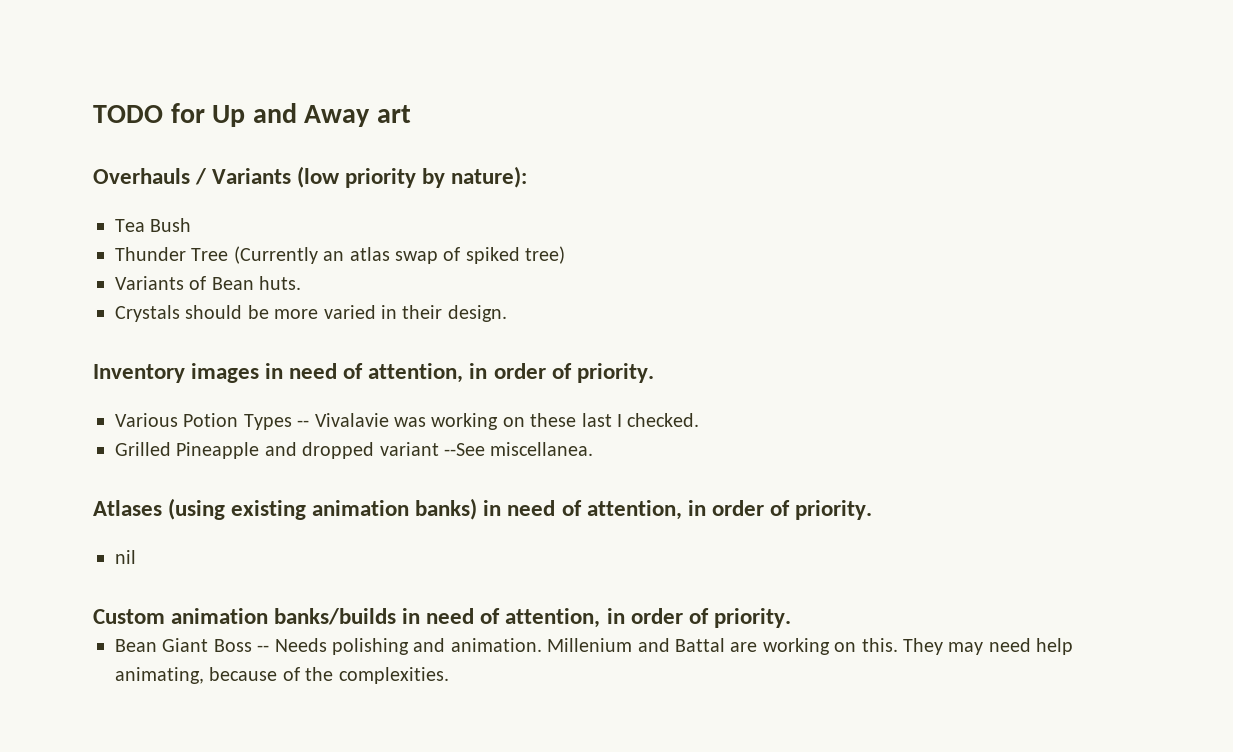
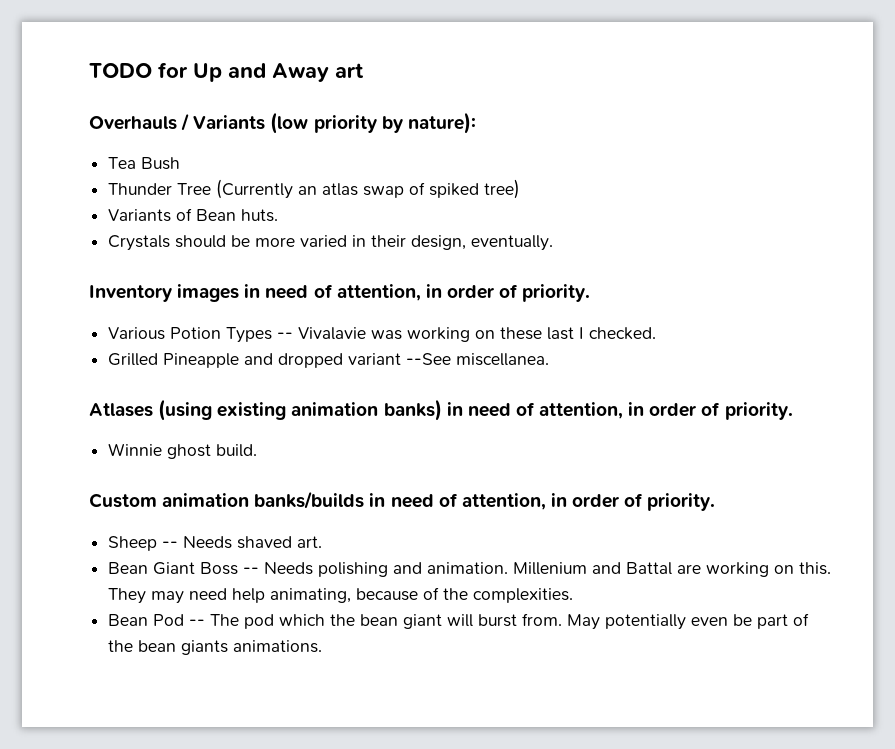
[447,305,507,322] design. -> [411,235,554,251] design, eventually.
[115,550,136,564] nil -> [108,443,258,459] Winnie ghost build.
(791, 618) none -> [108,536,323,551] // Sheep -- Needs shaved art.
(449, 675) none -> [108,613,810,630] [108,640,323,655] // Bean Pod -- The pod which the bean giant will burst from. May potentially even be part of the bean giants animations.

